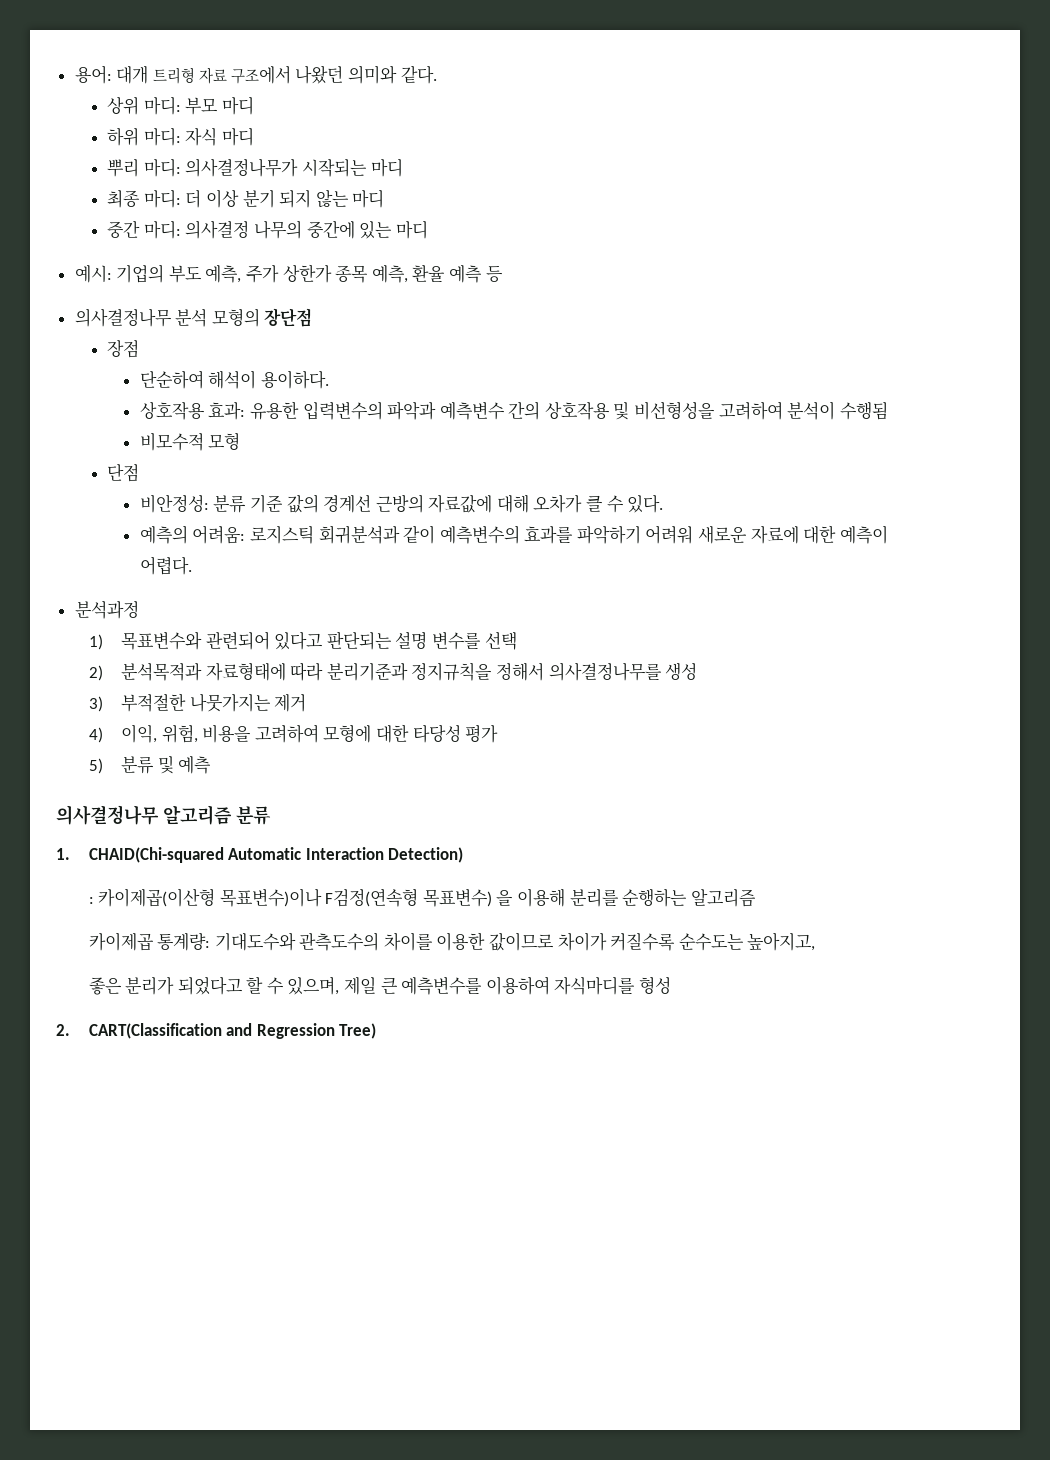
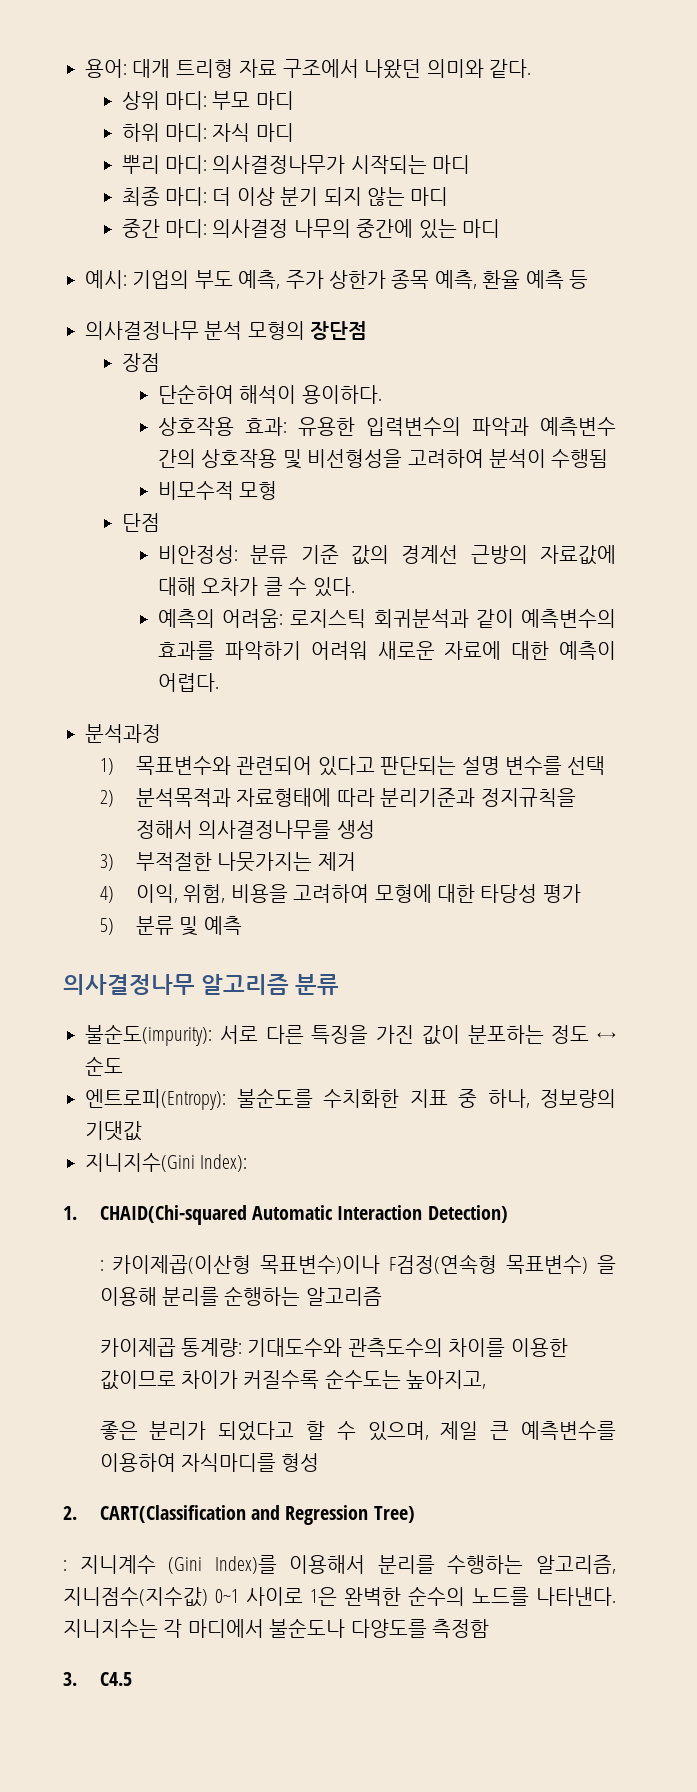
(271, 815) none -> [85,1024,616,1046] [85,1056,123,1076] [85,1088,616,1110] [85,1121,142,1141] [85,1153,248,1172] // 불순도(impurity): 서로 다른 특징을 가진 값이 분포하는 정도 ↔ 순도 // 엔트로피(Entropy): 불순도를 수치화한 지표 중 하나, 정보량의 기댓값 // 지니지수(Gini Index):
(377, 1031) none -> [63,1555,616,1574] [63,1586,616,1607] [63,1618,489,1638] [63,1672,132,1686] // : 지니계수 (Gini Index)를 이용해서 분리를 수행하는 알고리즘, 지니점수(지수값) 0~1 사이로 1은 완벽한 순수의 노드를 나타낸다. 지니지수는 각 마디에서 불순도나 다양도를 측정함 // 3. C4.5

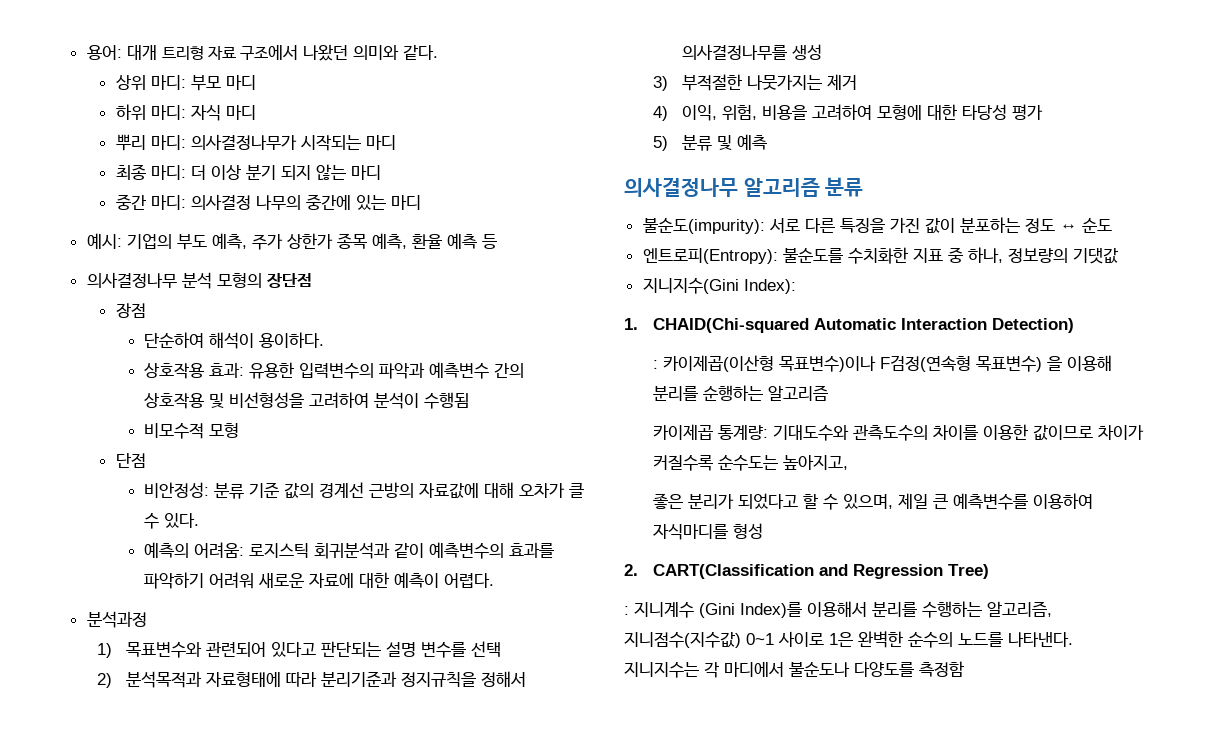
[63,1672,132,1686] // 3. C4.5 -> (964, 669) none

